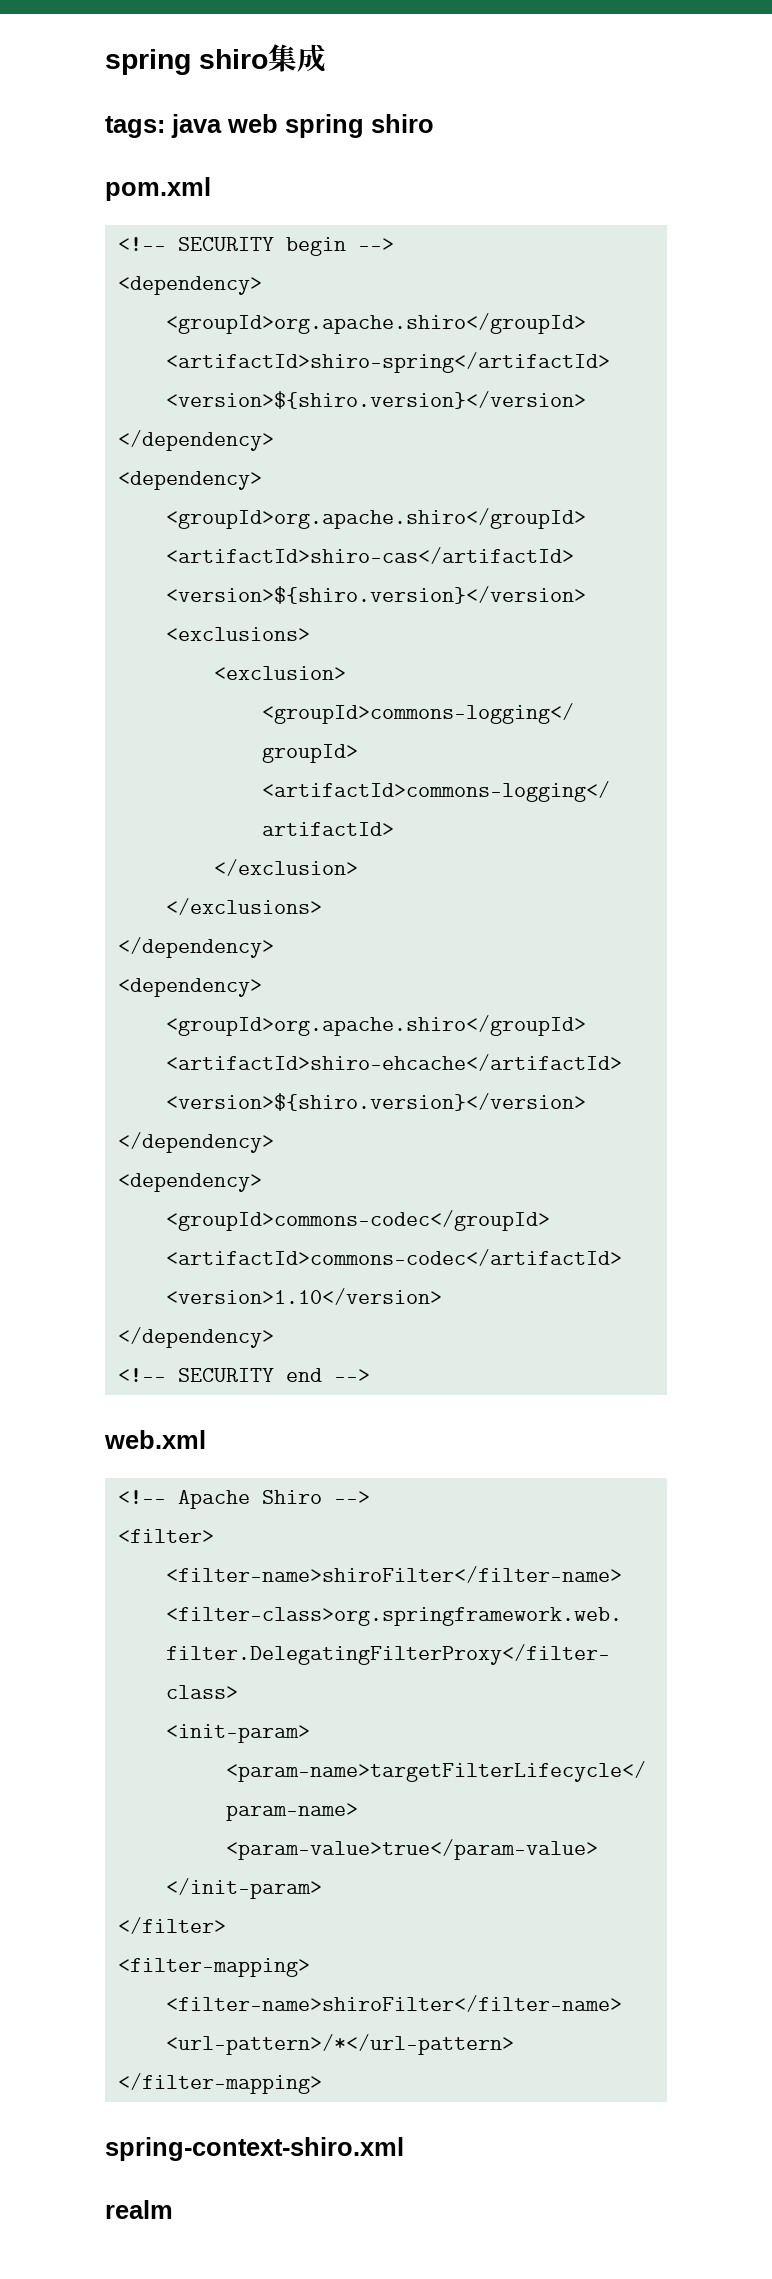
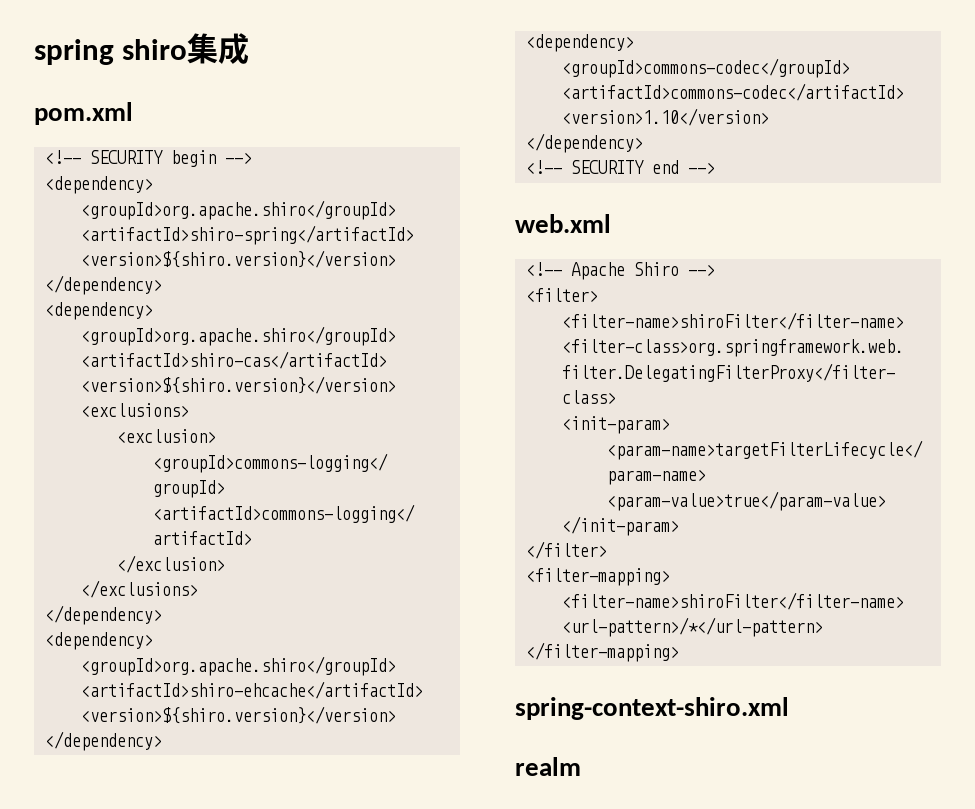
[105,114,434,138] // tags: java web spring shiro -> (250, 48) none

